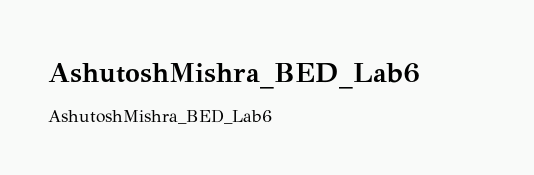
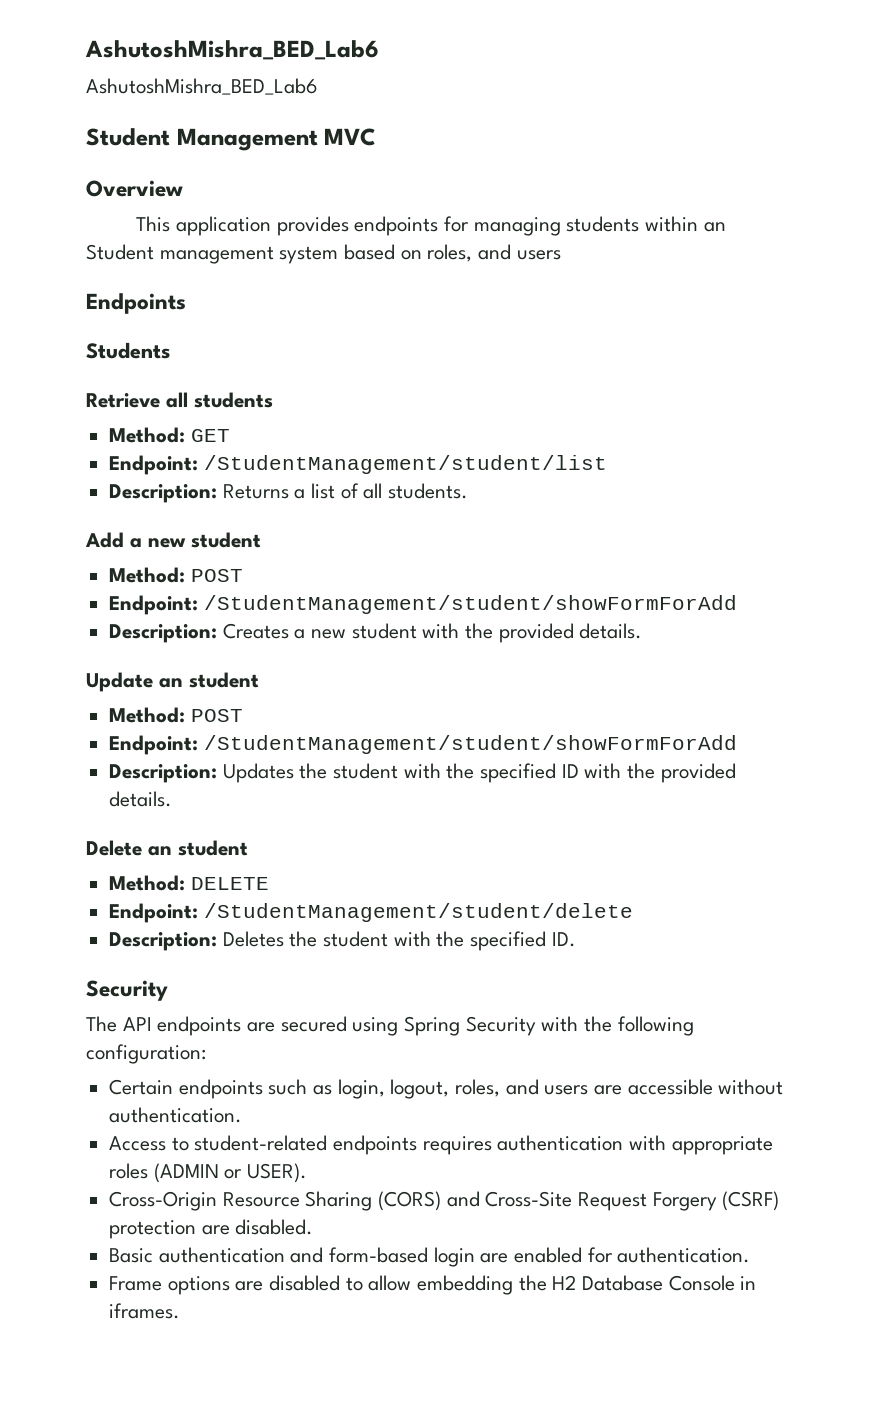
(272, 116) none -> [86,128,377,151] [86,180,183,197] [136,216,726,236] [86,244,561,264] [86,293,186,314] [86,342,170,359] [86,392,273,408] [109,427,230,443] [109,455,607,475] [109,483,469,503] [85,532,261,548] [109,567,243,583] [109,595,737,615] [109,623,643,643] [86,672,259,692] [109,707,243,723] [109,735,737,755] [109,763,736,783] [109,791,173,807] [86,840,248,856] [109,875,269,891] [109,903,633,923] [109,931,576,951] [86,980,168,1001] [86,1016,694,1036] [86,1044,206,1064] [109,1079,784,1099] [109,1107,243,1123] [109,1135,773,1155] [109,1163,308,1183] [109,1191,780,1211] [109,1219,314,1239] [109,1247,751,1267] [109,1275,757,1295] [109,1303,181,1319] // Student Management MVC // Overview // This application provides endpoints for managing students within an Student management system based on roles, and users // Endpoints // Students // Retrieve all students // Method: GET // Endpoint: /StudentManagement/student/list // Description: Returns a list of all students. // Add a new student // Method: POST // Endpoint: /StudentManagement/student/showFormForAdd // Description: Creates a new student with the provided details. // Update an student // Method: POST // Endpoint: /StudentManagement/student/showFormForAdd // Description: Updates the student with the specified ID with the provided details. // Delete an student // Method: DELETE // Endpoint: /StudentManagement/student/delete // Description: Deletes the student with the specified ID. // Security // The API endpoints are secured using Spring Security with the following configuration: // Certain endpoints such as login, logout, roles, and users are accessible without authentication. // Access to student-related endpoints requires authentication with appropriate roles (ADMIN or USER). // Cross-Origin Resource Sharing (CORS) and Cross-Site Request Forgery (CSRF) protection are disabled. // Basic authentication and form-based login are enabled for authentication. // Frame options are disabled to allow embedding the H2 Database Console in iframes.

